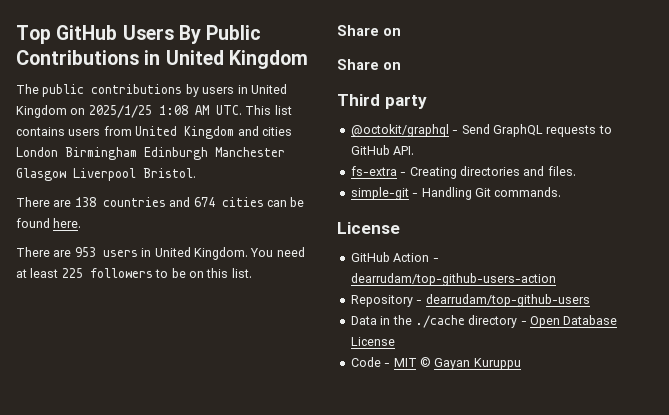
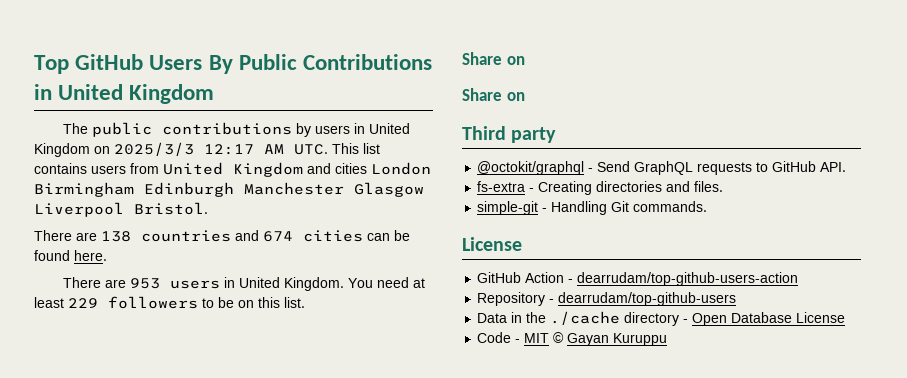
[88,105,188,118] 2025/1/25 1:08 -> [114,142,254,156] 2025/3/3 12:17
[61,268,83,278] 225 -> [68,298,98,308] 229

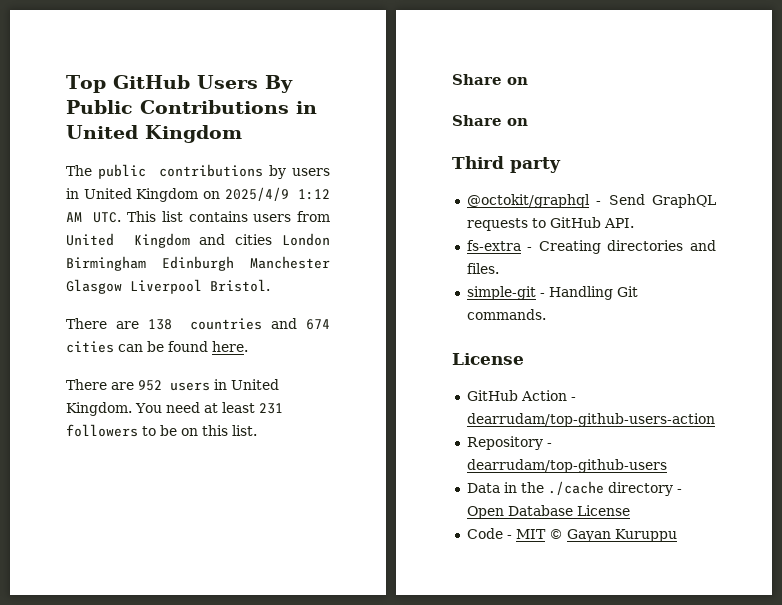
[114,142,254,156] 2025/3/3 12:17 -> [224,187,330,201] 2025/4/9 1:12
[129,278,160,289] 953 -> [138,380,162,391] 952
[68,298,98,308] 229 -> [258,403,283,414] 231

